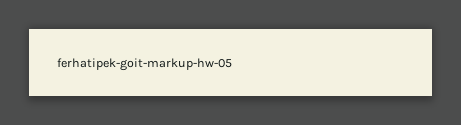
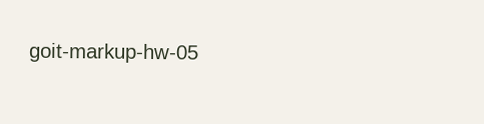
[57,58,232,71] ferhatipek-goit-markup-hw-05 -> [28,42,199,64] goit-markup-hw-05

